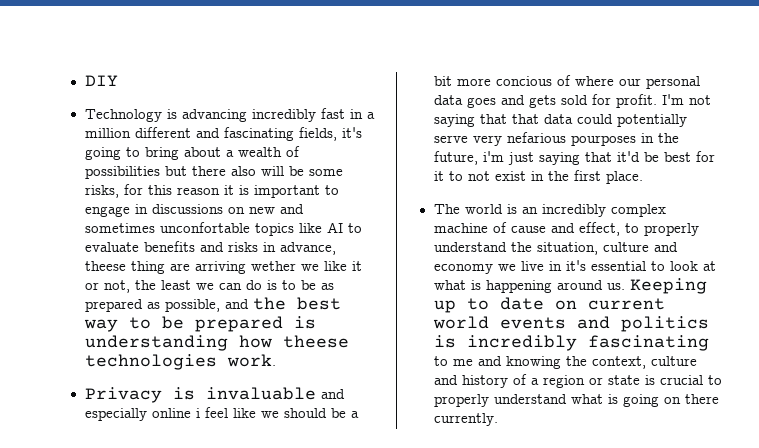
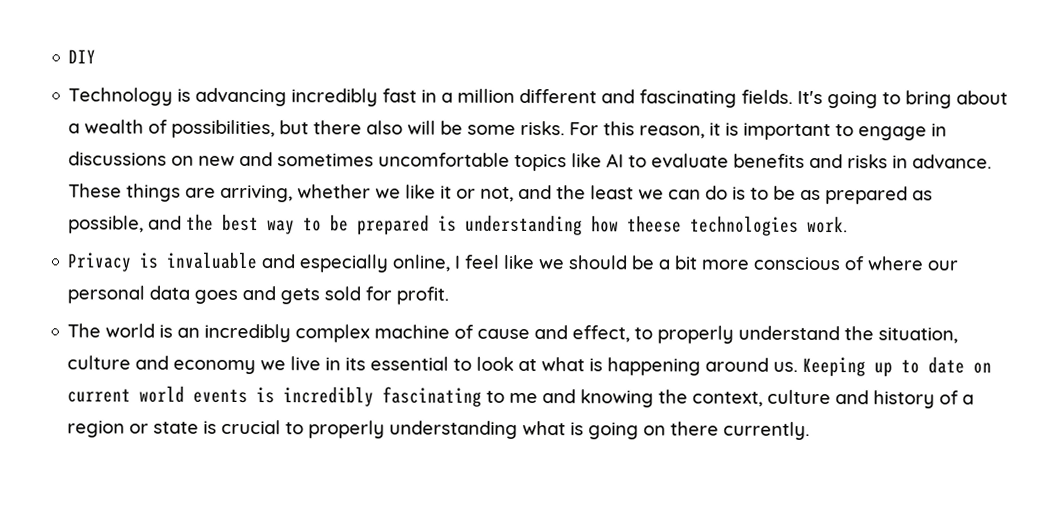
[298,127,362,141] fields, it's -> [741,89,824,105] fields. It's
[84,166,160,179] possibilities -> [171,119,276,139] possibilities,
[84,184,220,198] risks, for this reason -> [520,120,706,139] risks. For this reason,
[159,222,250,233] unconfortable -> [378,152,511,167] uncomfortable
[279,242,336,255] [84,261,296,274] advance, theese thing are arriving wether -> [912,154,993,169] [68,183,372,203] advance. These things are arriving, whether
(130, 286) none -> [518,184,553,200] and
[151,408,200,418] online i -> [392,254,462,272] online, I
[495,76,552,86] concious -> [753,256,841,271] conscious
[661,94,711,105] [433,114,687,127] [433,132,679,146] [433,151,715,165] [433,170,643,184] I'm not saying that that data could potentially serve very nefarious pourposes in the future, i'm just saying that it'd be best for it to not exist in the first place. -> (450, 295) none
[565,260,586,271] it's -> [345,357,367,371] its
[576,316,709,332] and politics -> (249, 396) none
[493,394,567,404] understand -> [389,420,519,439] understanding

